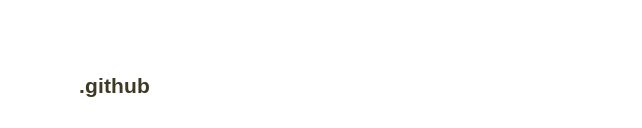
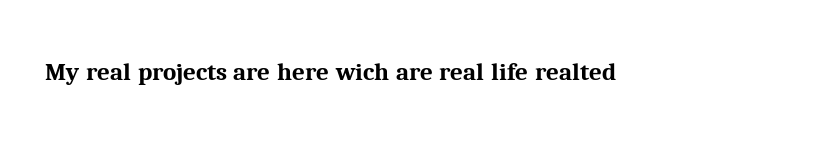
[79,78,150,97] .github -> [45,63,616,85] My real projects are here wich are real life realted

